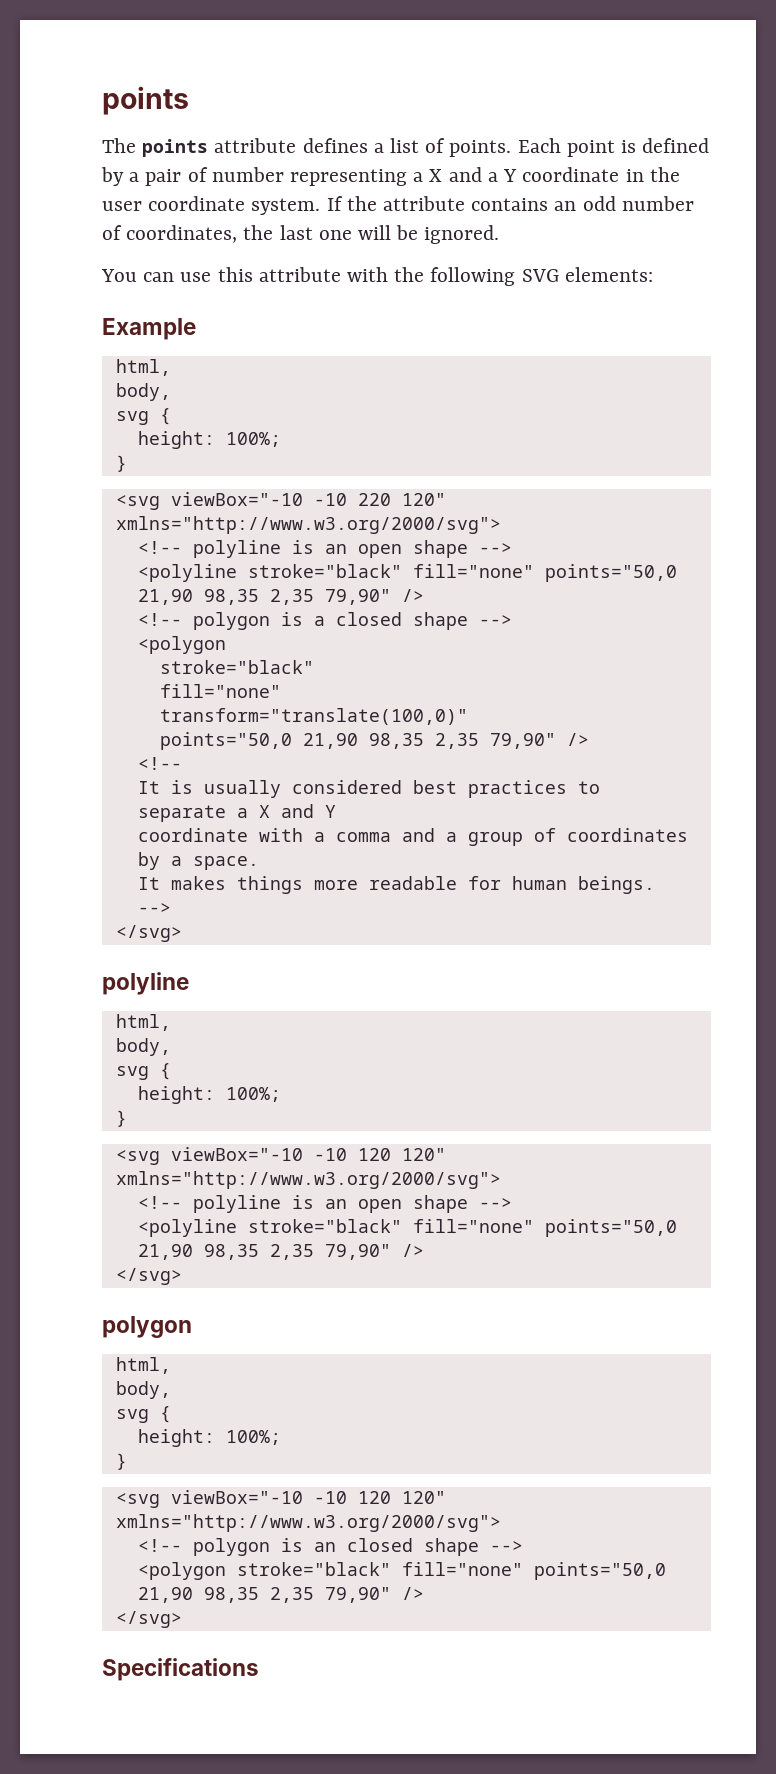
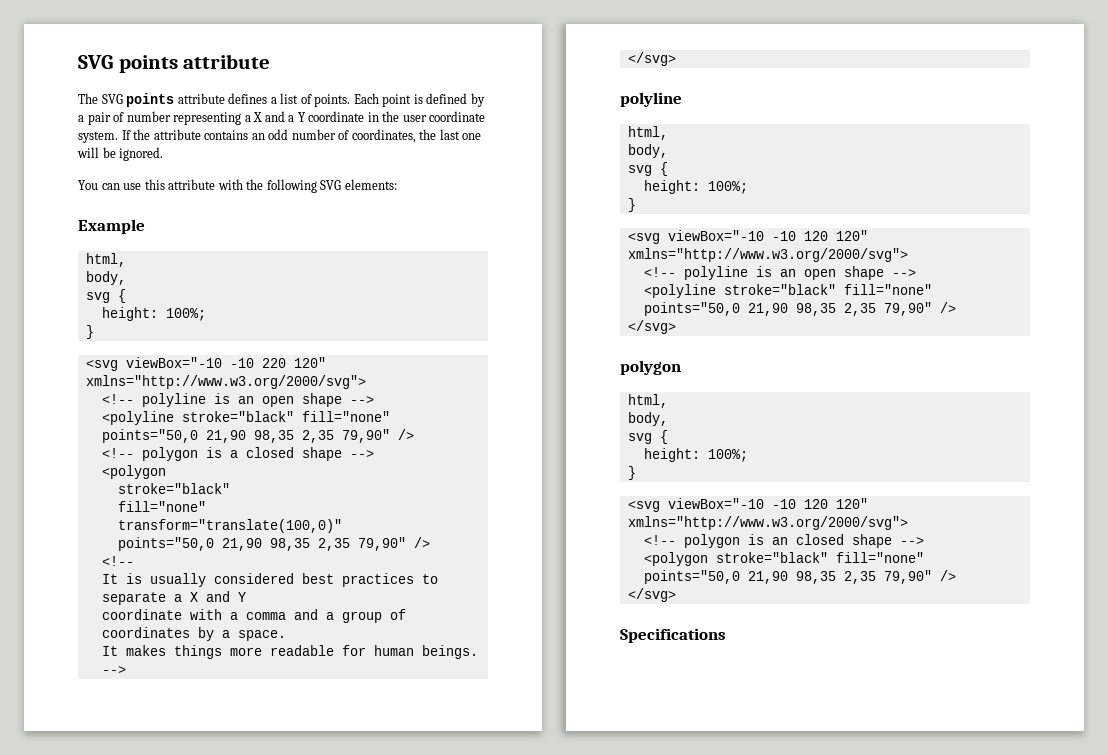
[102,86,189,115] points -> [78,54,271,73] SVG points attribute
(136, 145) none -> [101,94,123,104] SVG

